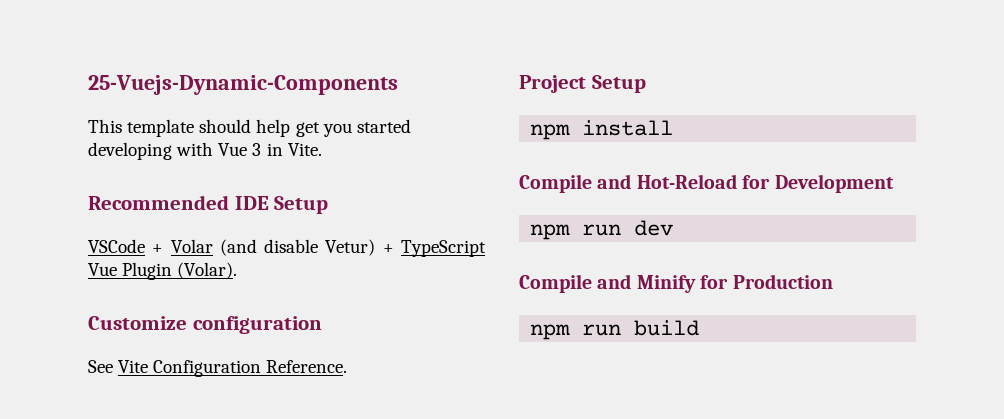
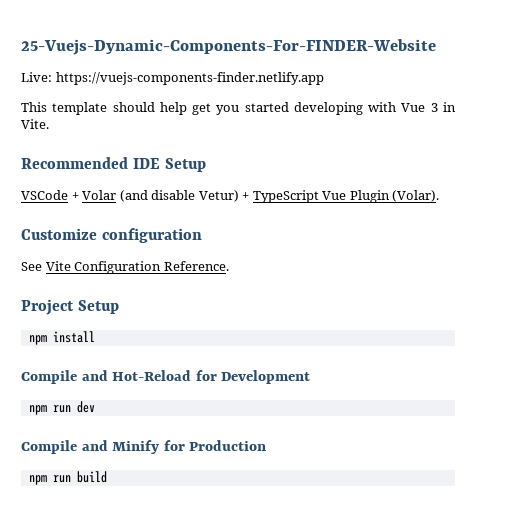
[88,75,398,95] 25-Vuejs-Dynamic-Components -> [21,39,436,55] [21,72,324,85] 25-Vuejs-Dynamic-Components-For-FINDER-Website // Live: https://vuejs-components-finder.netlify.app

